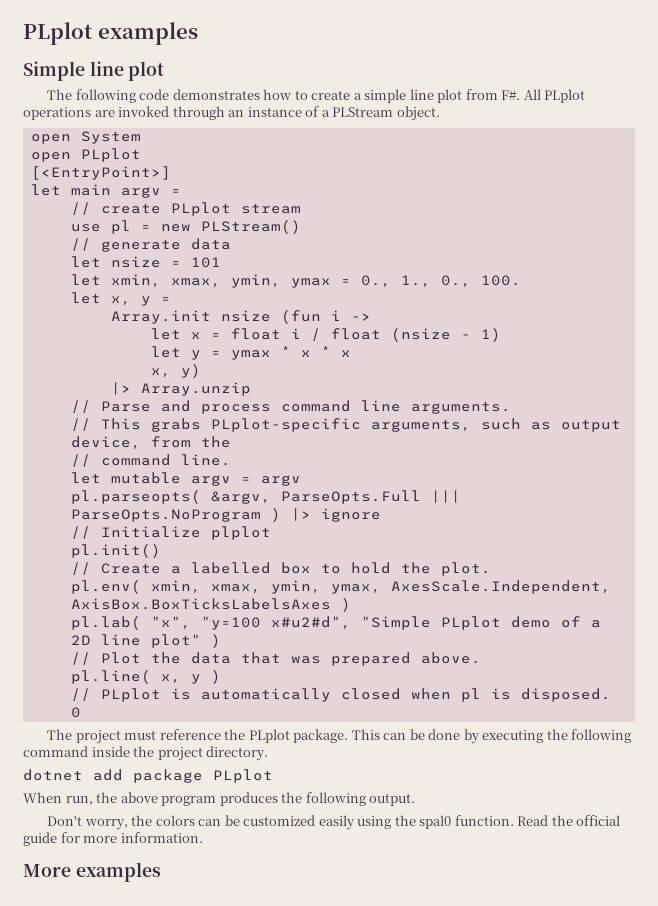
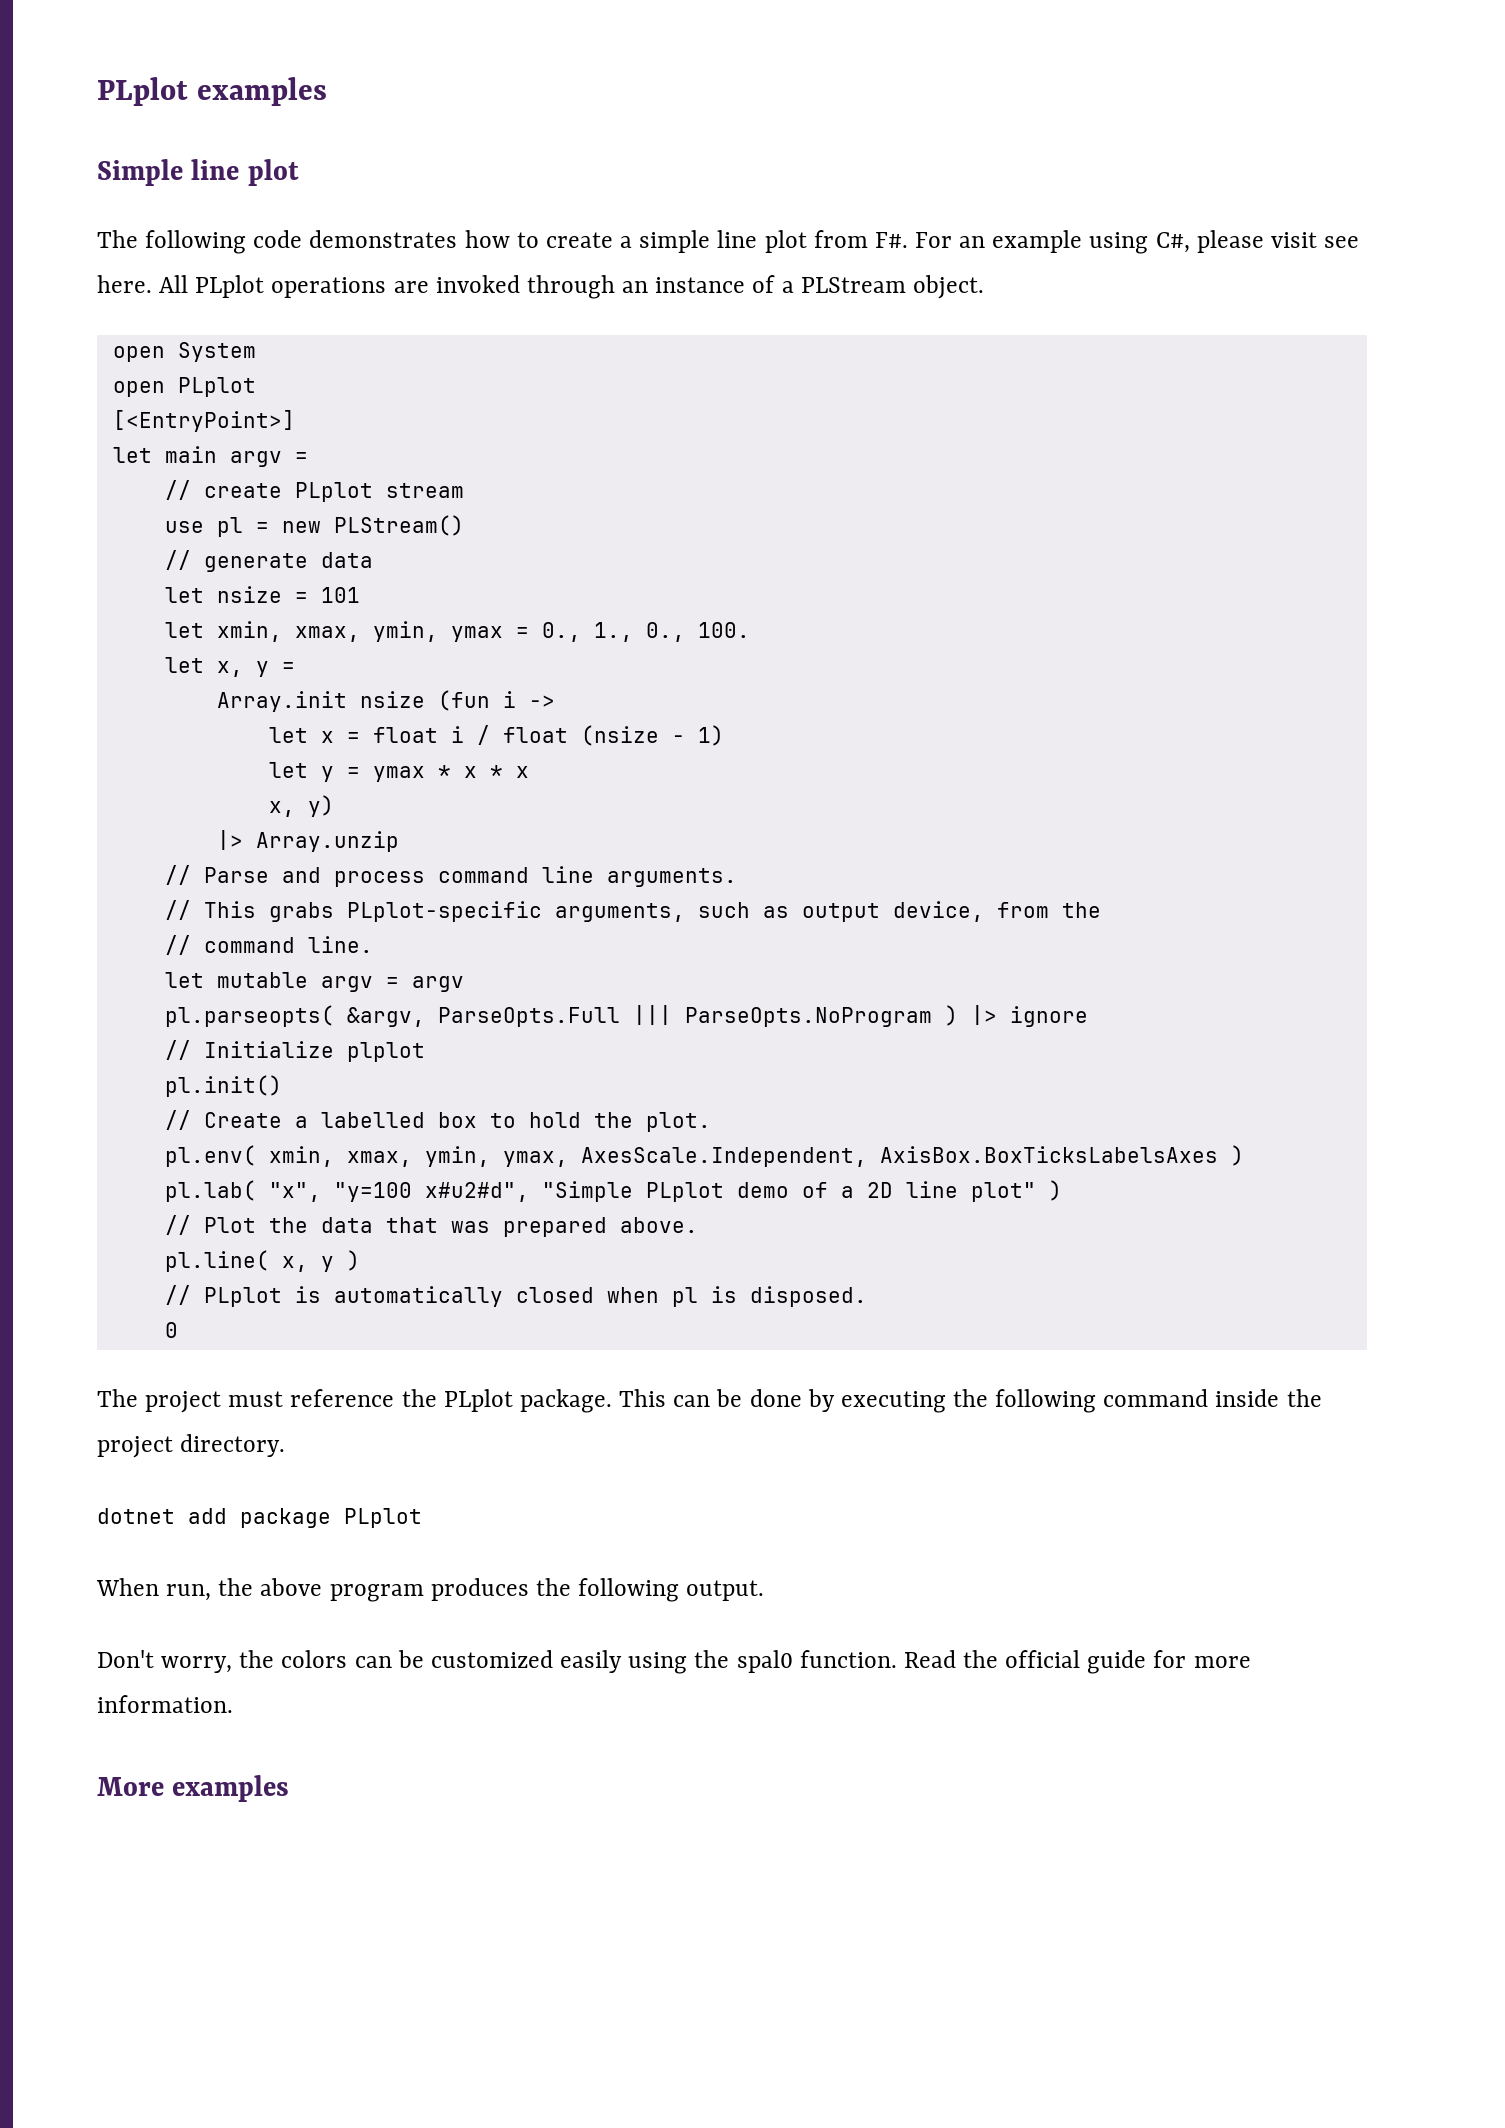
(521, 95) none -> [915,230,1360,254] [97,275,152,293] For an example using C#, please visit see here.

